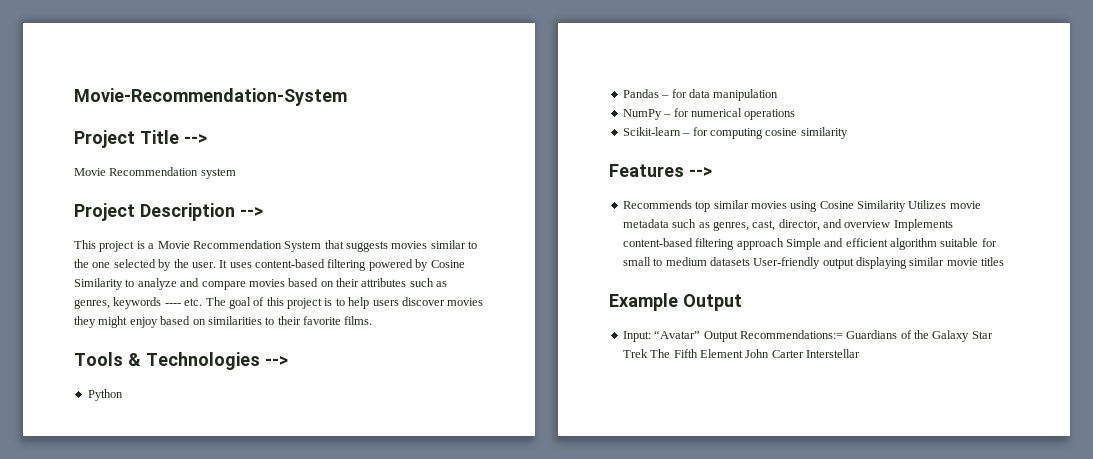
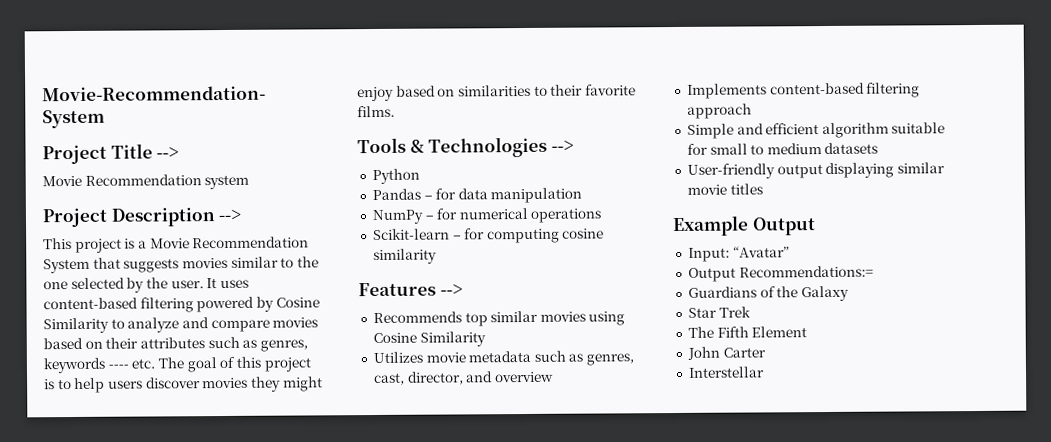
(906, 206) none -> (486, 339) //
(891, 224) none -> (554, 377) //
(784, 244) none -> (752, 111) //
(750, 261) none -> (879, 148) //
(701, 334) none -> (790, 252) //
(843, 334) none -> (874, 271) //
(970, 336) none -> (849, 293) //
(648, 353) none -> (751, 312) //
(743, 353) none -> (808, 332) //
(804, 354) none -> (766, 352) //

